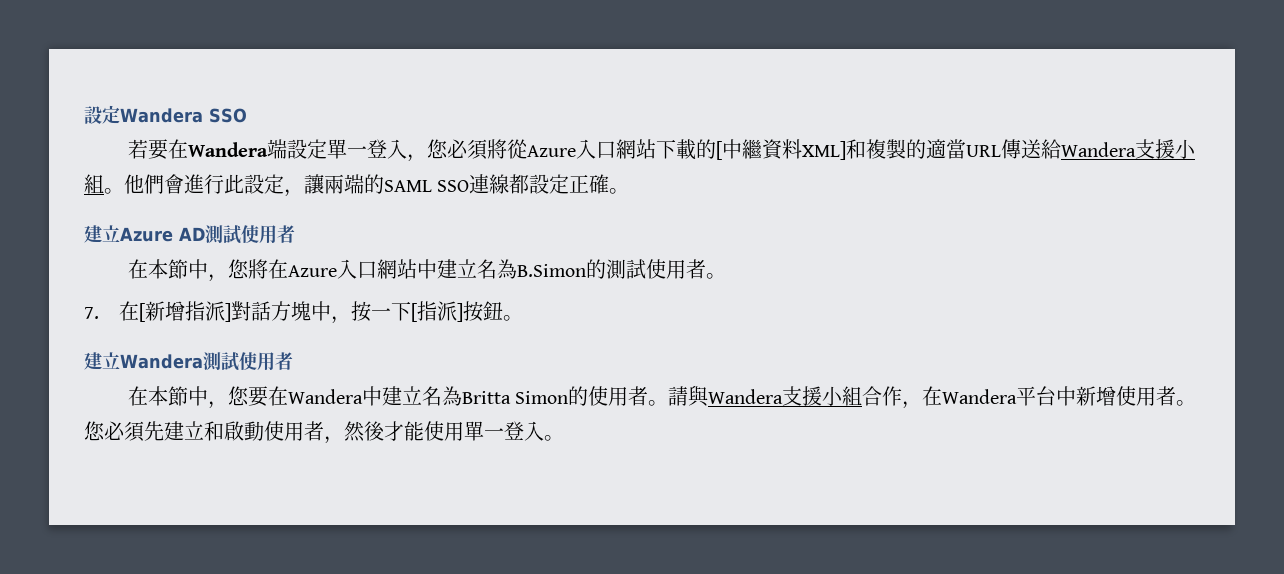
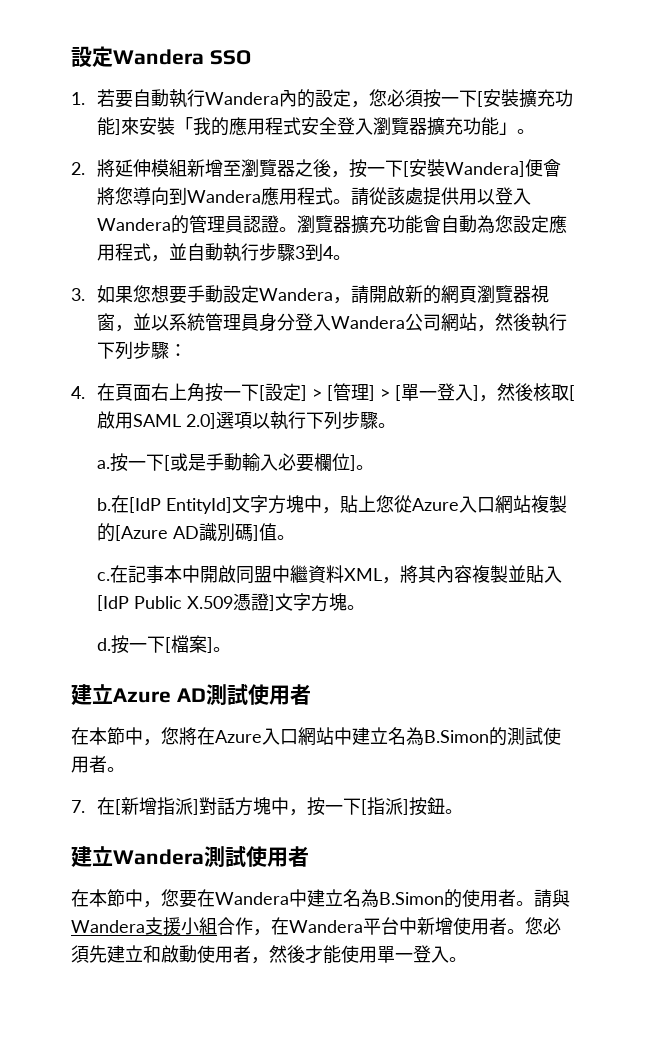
[128,139,1197,162] [84,174,610,197] 若要在Wandera端設定單一登入，您必須將從Azure入口網站下載的[中繼資料XML]和複製的適當URL傳送給Wandera支援小組。他們會進行此設定，讓兩端的SAML SSO連線都設定正確 -> [71,89,574,108] [97,117,536,136] [71,159,562,178] [97,187,532,206] [97,215,568,234] [97,243,352,262] [71,285,550,304] [97,313,568,332] [97,341,188,360] [71,383,576,402] [97,411,397,430] [97,453,375,472] [97,495,568,514] [97,523,296,542] [97,565,563,584] [97,593,366,612] [97,635,214,654] 1.若要自動執行Wandera內的設定，您必須按一下[安裝擴充功能]來安裝「我的應用程式安全登入瀏覽器擴充功能」。 // 2.將延伸模組新增至瀏覽器之後，按一下[安裝Wandera]便會將您導向到Wandera應用程式。請從該處提供用以登入Wandera的管理員認證。瀏覽器擴充功能會自動為您設定應用程式，並自動執行步驟3到4。 // 3.如果您想要手動設定Wandera，請開啟新的網頁瀏覽器視窗，並以系統管理員身分登入Wandera公司網站，然後執行下列步驟： // 4.在頁面右上角按一下[設定] > [管理] > [單一登入]，然後核取[啟用SAML 2.0]選項以執行下列步驟。 // a.按一下[或是手動輸入必要欄位]。 // b.在[IdP EntityId]文字方塊中，貼上您從Azure入口網站複製的[Azure AD識別碼]值。 // c.在記事本中開啟同盟中繼資料XML，將其內容複製並貼入[IdP Public X.509憑證]文字方塊。 // d.按一下[檔案]
[462,391,569,404] Britta Simon -> [379,892,444,905] B.Simon

